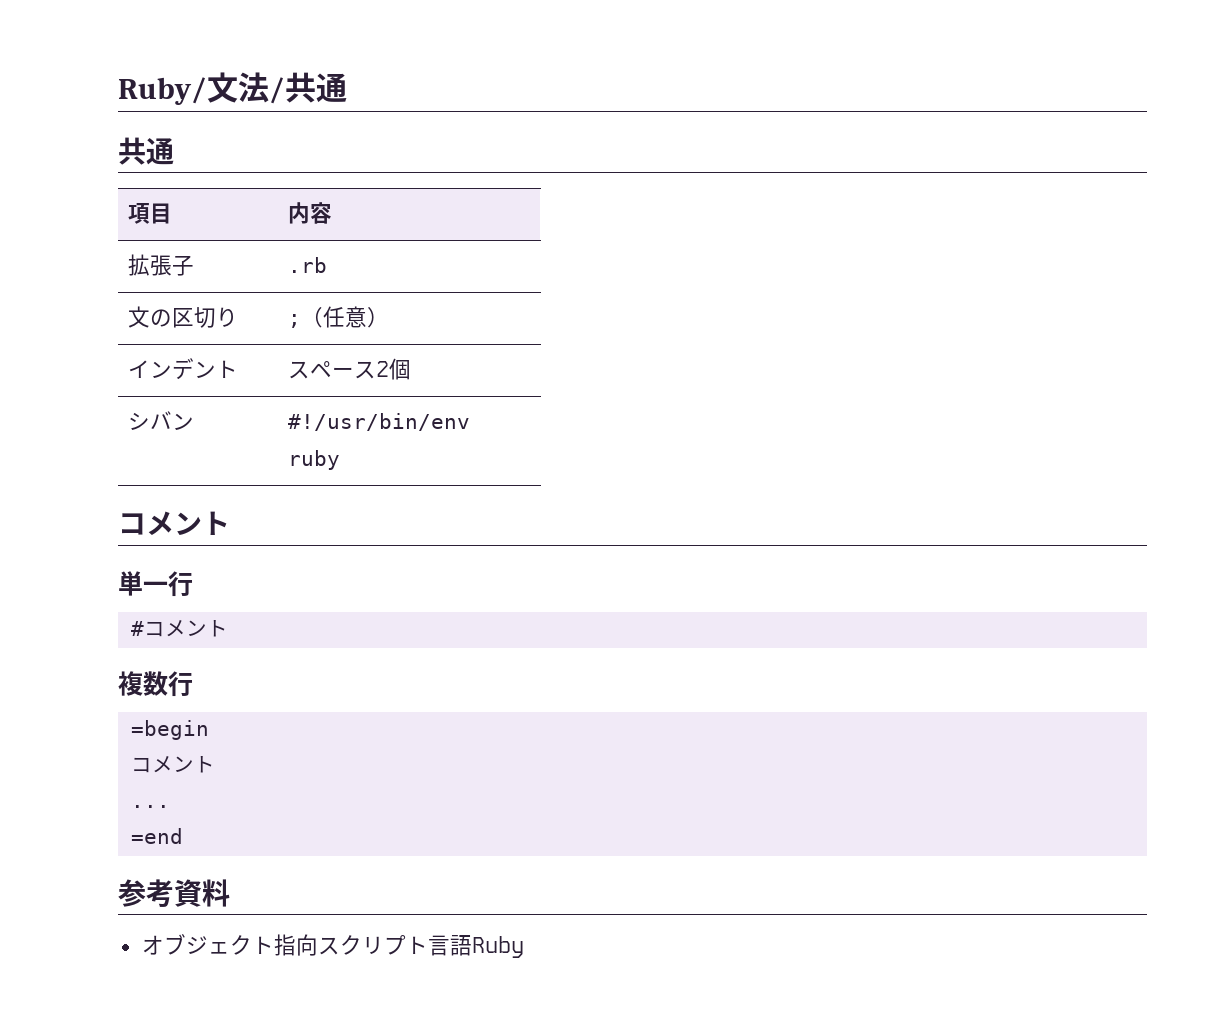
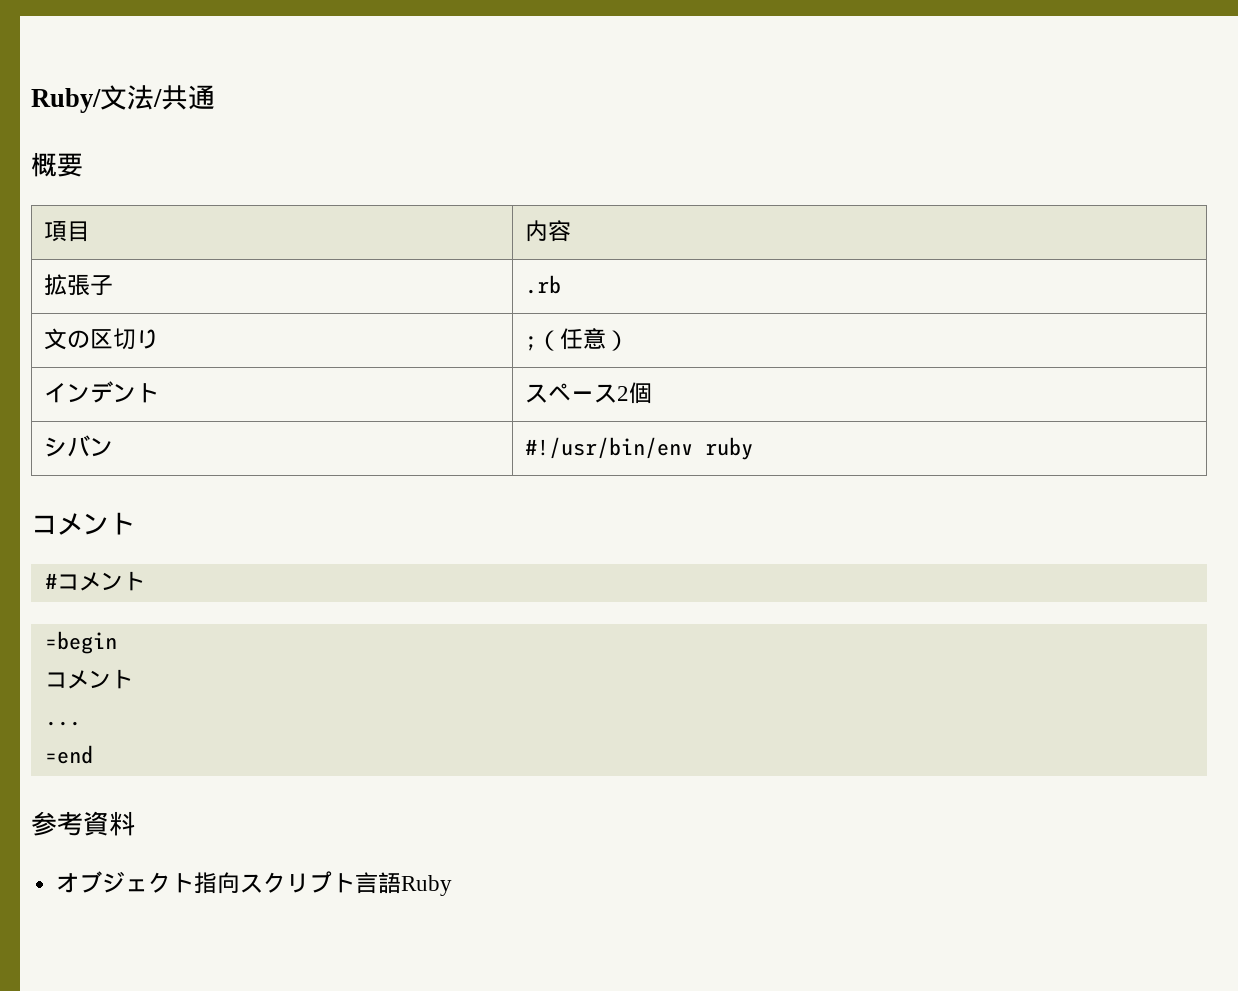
[118,137,174,165] 共通 -> [31,152,83,177] 概要
[118,571,193,597] // 単一行 -> (135, 523) none
[118,671,193,697] // 複数行 -> (145, 581) none

